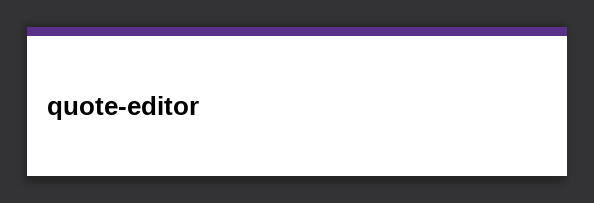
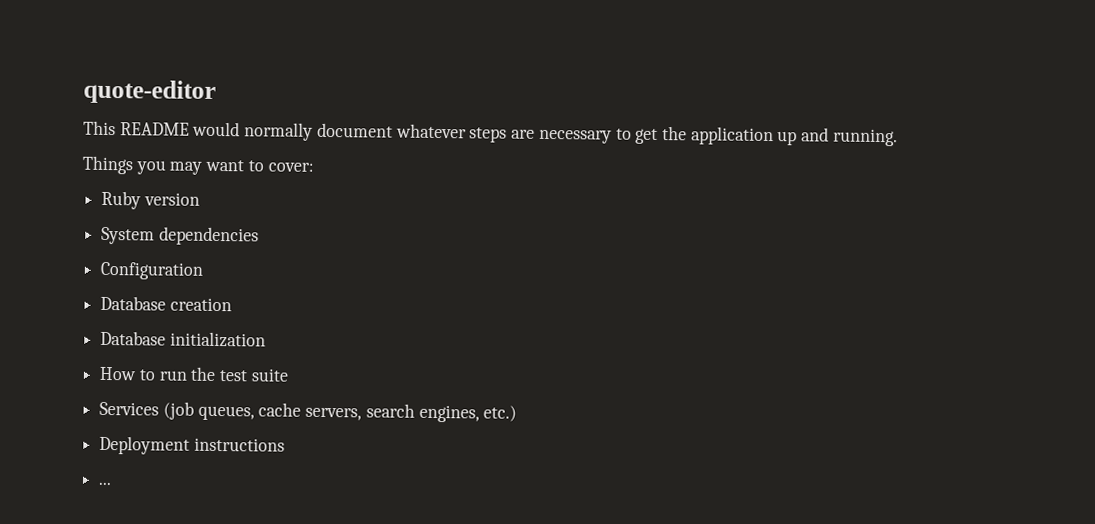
(199, 108) none -> [83,120,898,147] [82,155,314,175] [101,190,200,210] [101,226,259,246] [100,261,204,280] [100,295,232,312] [100,330,266,348] [99,366,289,382] [99,401,518,423] [99,435,285,455] [98,481,112,486] // This README would normally document whatever steps are necessary to get the application up and running. // Things you may want to cover: // Ruby version // System dependencies // Configuration // Database creation // Database initialization // How to run the test suite // Services (job queues, cache servers, search engines, etc.) // Deployment instructions // ...

